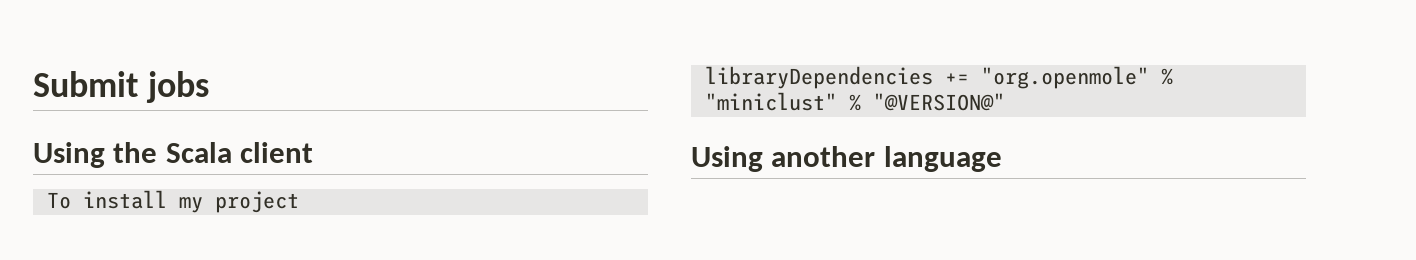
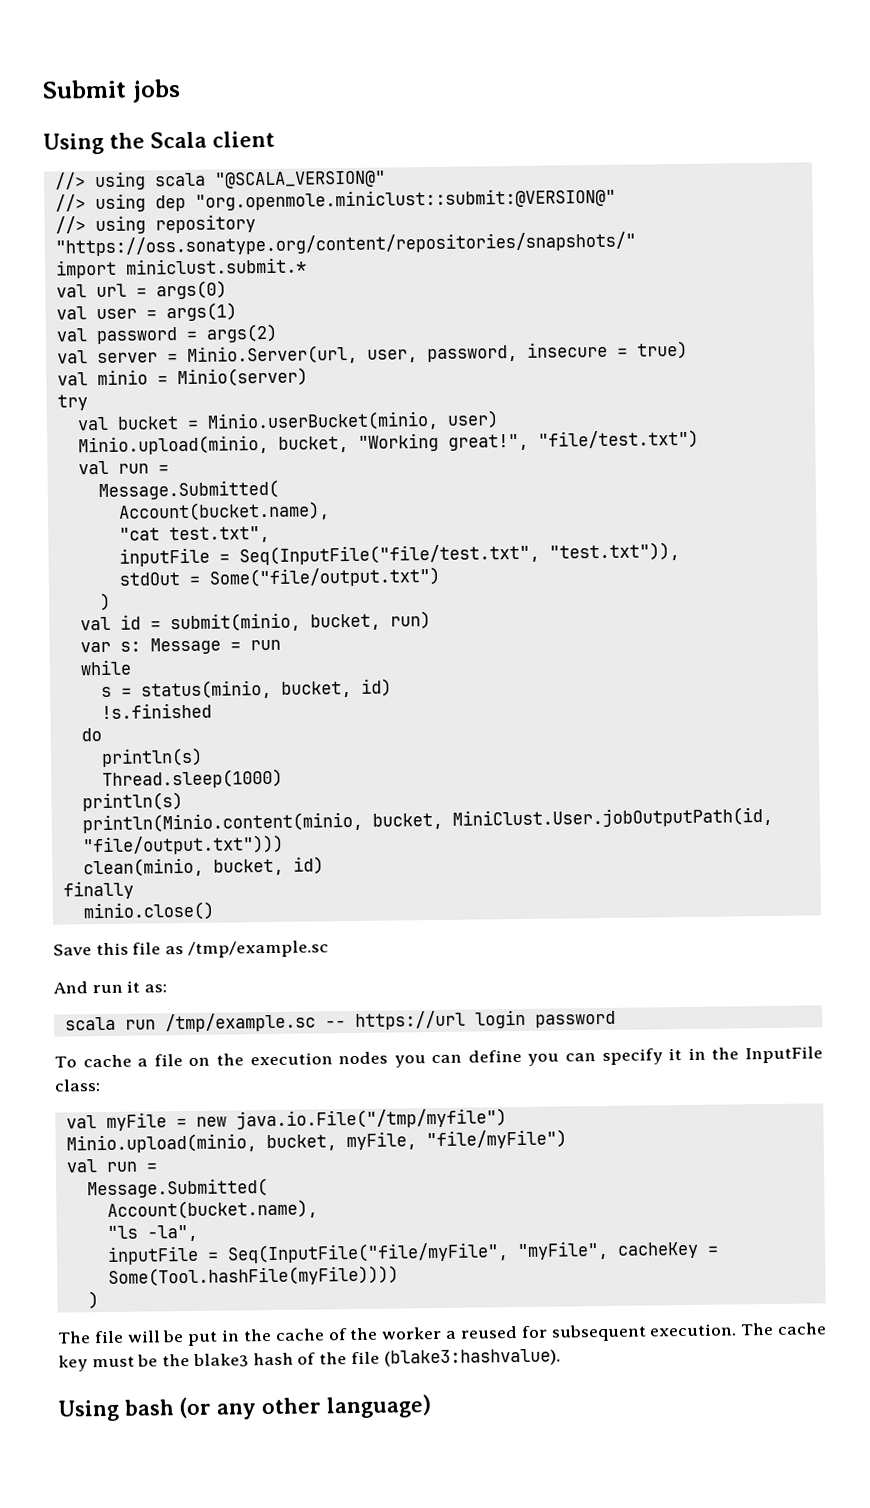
[46,190,299,213] [704,66,1173,89] [704,92,1005,111] [691,146,1002,172] To install my project // libraryDependencies += "org.openmole" % "miniclust" % "@VERSION@" // Using another language -> [53,170,386,191] [54,187,616,213] [54,214,256,235] [54,231,636,257] [55,257,307,279] [55,280,227,300] [55,302,237,322] [55,323,278,345] [56,340,688,365] [56,367,308,388] [56,394,88,411] [76,410,499,432] [77,429,699,456] [77,460,169,475] [97,479,279,501] [117,501,330,522] [118,525,270,544] [118,542,680,567] [118,566,440,588] [99,592,111,612] [79,611,431,633] [79,637,281,655] [79,659,132,676] [100,678,392,700] [100,702,212,720] [80,728,102,742] [100,747,203,768] [101,768,283,790] [81,792,183,812] [81,806,773,834] [81,834,284,856] [82,856,324,878] [62,880,134,900] [82,901,214,922] [53,940,329,958] [53,980,168,994] [64,1009,616,1033] [54,1046,824,1068] [54,1079,101,1092] [65,1108,507,1131] [65,1129,567,1154] [65,1159,158,1173] [86,1178,268,1199] [106,1199,318,1220] [106,1224,198,1242] [106,1240,719,1265] [107,1265,399,1287] [87,1291,99,1310] [57,1322,828,1347] [58,1348,561,1372] [58,1394,431,1422] //> using scala "@SCALA_VERSION@" // //> using dep "org.openmole.miniclust::submit:@VERSION@" // //> using repository "https://oss.sonatype.org/content/repositories/snapshots/" // import miniclust.submit.* // val url = args(0) // val user = args(1) // val password = args(2) // val server = Minio.Server(url, user, password, insecure = true) // val minio = Minio(server) // try // val bucket = Minio.userBucket(minio, user) // Minio.upload(minio, bucket, "Working great!", "file/test.txt") // val run = // Message.Submitted( // Account(bucket.name), // "cat test.txt", // inputFile = Seq(InputFile("file/test.txt", "test.txt")), // stdOut = Some("file/output.txt") // ) // val id = submit(minio, bucket, run) // var s: Message = run // while // s = status(minio, bucket, id) // !s.finished // do // println(s) // Thread.sleep(1000) // println(s) // println(Minio.content(minio, bucket, MiniClust.User.jobOutputPath(id, "file/output.txt"))) // clean(minio, bucket, id) // finally // minio.close() // Save this file as /tmp/example.sc // And run it as: // scala run /tmp/example.sc -- https://url login password // To cache a file on the execution nodes you can define you can specify it in the InputFile class: // val myFile = new java.io.File("/tmp/myfile") // Minio.upload(minio, bucket, myFile, "file/myFile") // val run = // Message.Submitted( // Account(bucket.name), // "ls -la", // inputFile = Seq(InputFile("file/myFile", "myFile", cacheKey = Some(Tool.hashFile(myFile)))) // ) // The file will be put in the cache of the worker a reused for subsequent execution. The cache key must be the blake3 hash of the file (blake3:hashvalue). // Using bash (or any other language)

